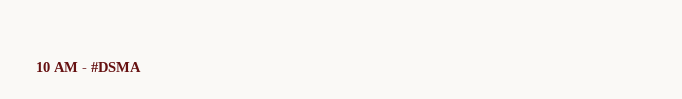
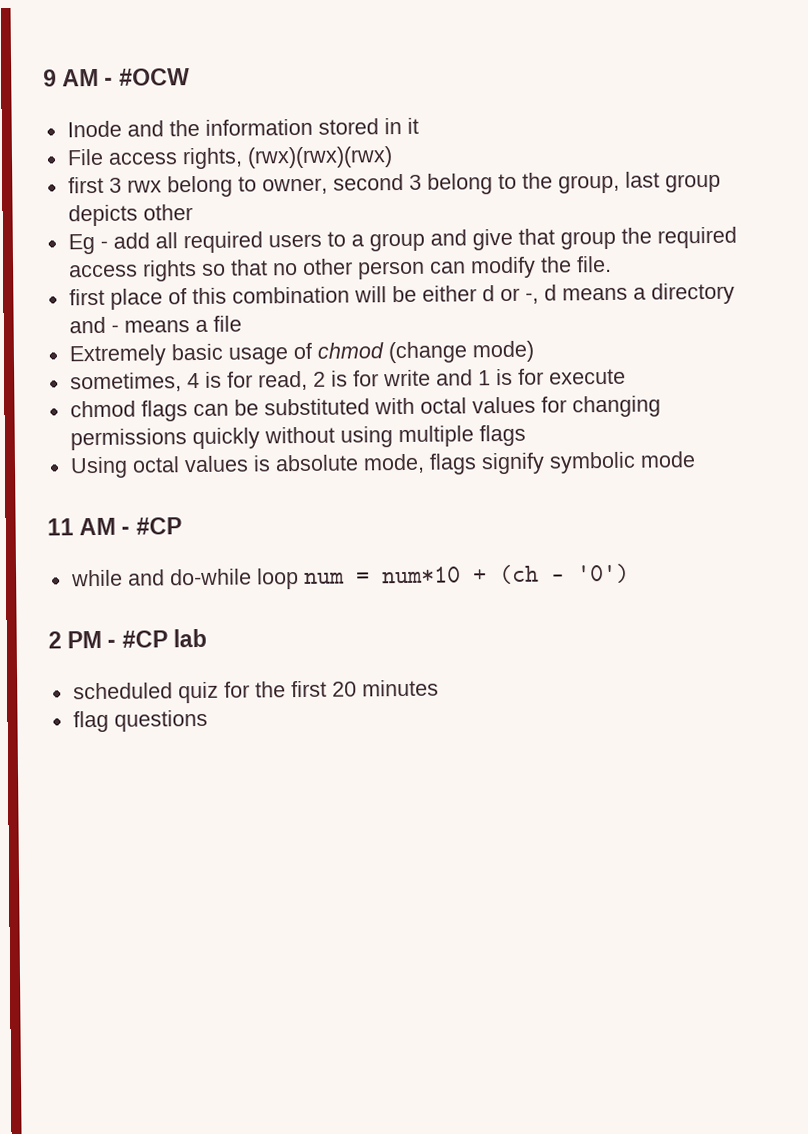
[36,62,141,72] 10 AM - #DSMA -> [43,68,190,87] [66,117,419,138] [66,146,393,170] [67,171,721,198] [67,204,193,227] [67,226,737,255] [68,255,612,282] [68,282,735,310] [68,315,242,334] [68,340,534,367] [69,368,626,393] [69,395,661,422] [69,424,526,451] [69,451,696,479] [47,517,182,536] [70,563,630,590] [48,628,207,649] [72,679,439,704] [72,709,208,733] 9 AM - #OCW // Inode and the information stored in it // File access rights, (rwx)(rwx)(rwx) // first 3 rwx belong to owner, second 3 belong to the group, last group depicts other // Eg - add all required users to a group and give that group the required access rights so that no other person can modify the file. // first place of this combination will be either d or -, d means a directory and - means a file // Extremely basic usage of chmod (change mode) // sometimes, 4 is for read, 2 is for write and 1 is for execute // chmod flags can be substituted with octal values for changing permissions quickly without using multiple flags // Using octal values is absolute mode, flags signify symbolic mode // 11 AM - #CP // while and do-while loop num = num*10 + (ch - '0') // 2 PM - #CP lab // scheduled quiz for the first 20 minutes // flag questions

